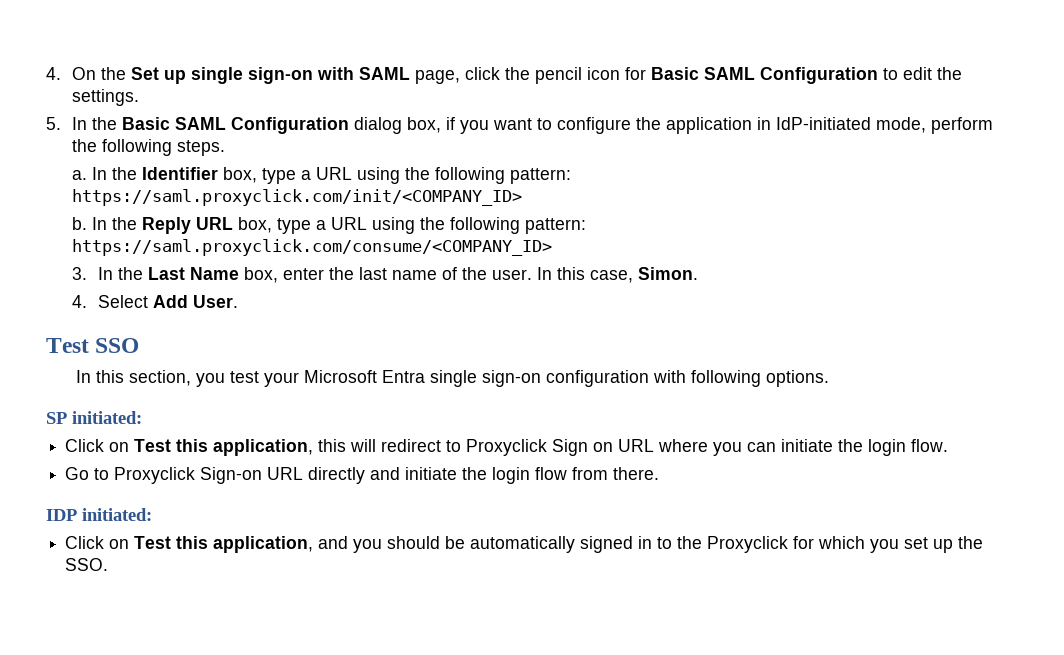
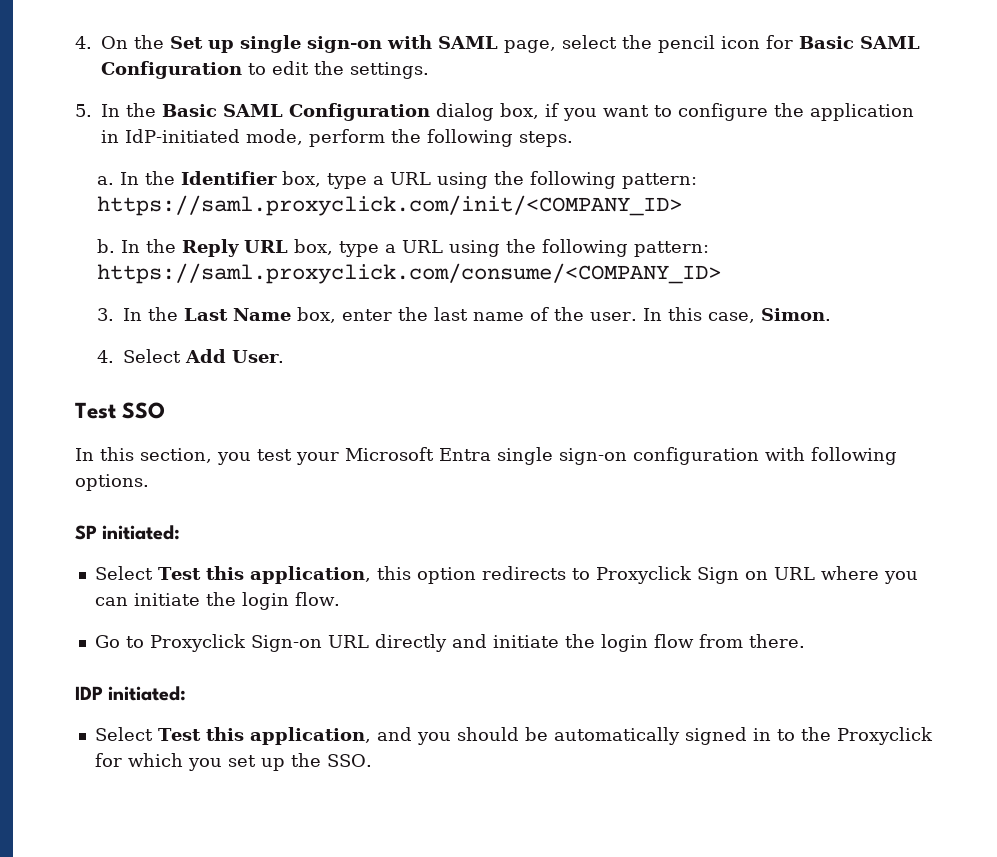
[464,67,500,80] click -> [562,35,617,49] select
[65,439,130,452] Click on -> [94,566,153,580] Select
[350,439,442,452] will redirect -> [416,566,566,584] option redirects
[65,536,130,549] Click on -> [94,727,153,741] Select

